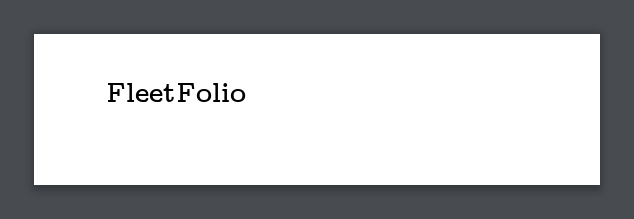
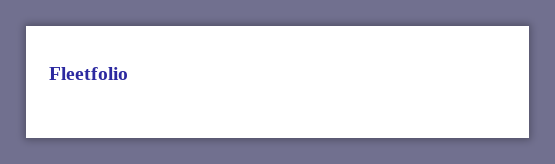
[106,83,246,102] FleetFolio -> [49,67,128,80] Fleetfolio

